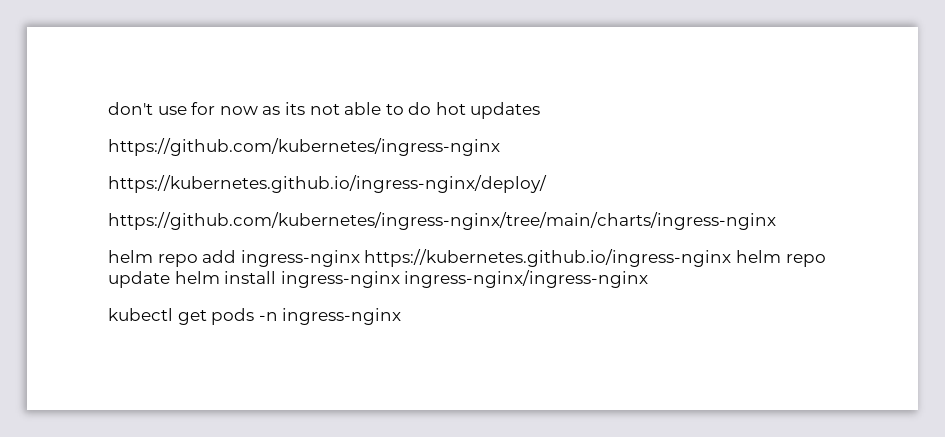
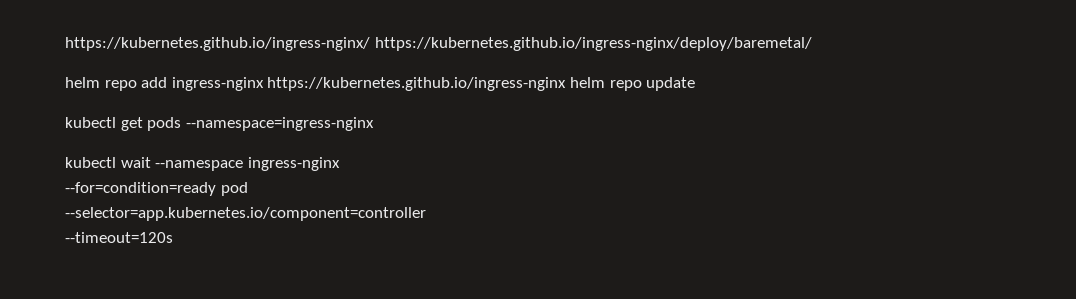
[108,102,541,119] [108,138,500,156] [108,175,547,193] [108,212,776,230] don't use for now as its not able to do hot updates // https://github.com/kubernetes/ingress-nginx // https://kubernetes.github.io/ingress-nginx/deploy/ // https://github.com/kubernetes/ingress-nginx/tree/main/charts/ingress-nginx -> [65,37,812,51] https://kubernetes.github.io/ingress-nginx/ https://kubernetes.github.io/ingress-nginx/deploy/baremetal/
[174,270,649,288] helm install ingress-nginx ingress-nginx/ingress-nginx -> (696, 84) none
[258,308,402,325] -n ingress-nginx -> [185,117,374,131] [65,157,340,171] [65,182,248,196] [65,207,426,221] [65,232,173,243] --namespace=ingress-nginx // kubectl wait --namespace ingress-nginx // --for=condition=ready pod // --selector=app.kubernetes.io/component=controller // --timeout=120s

